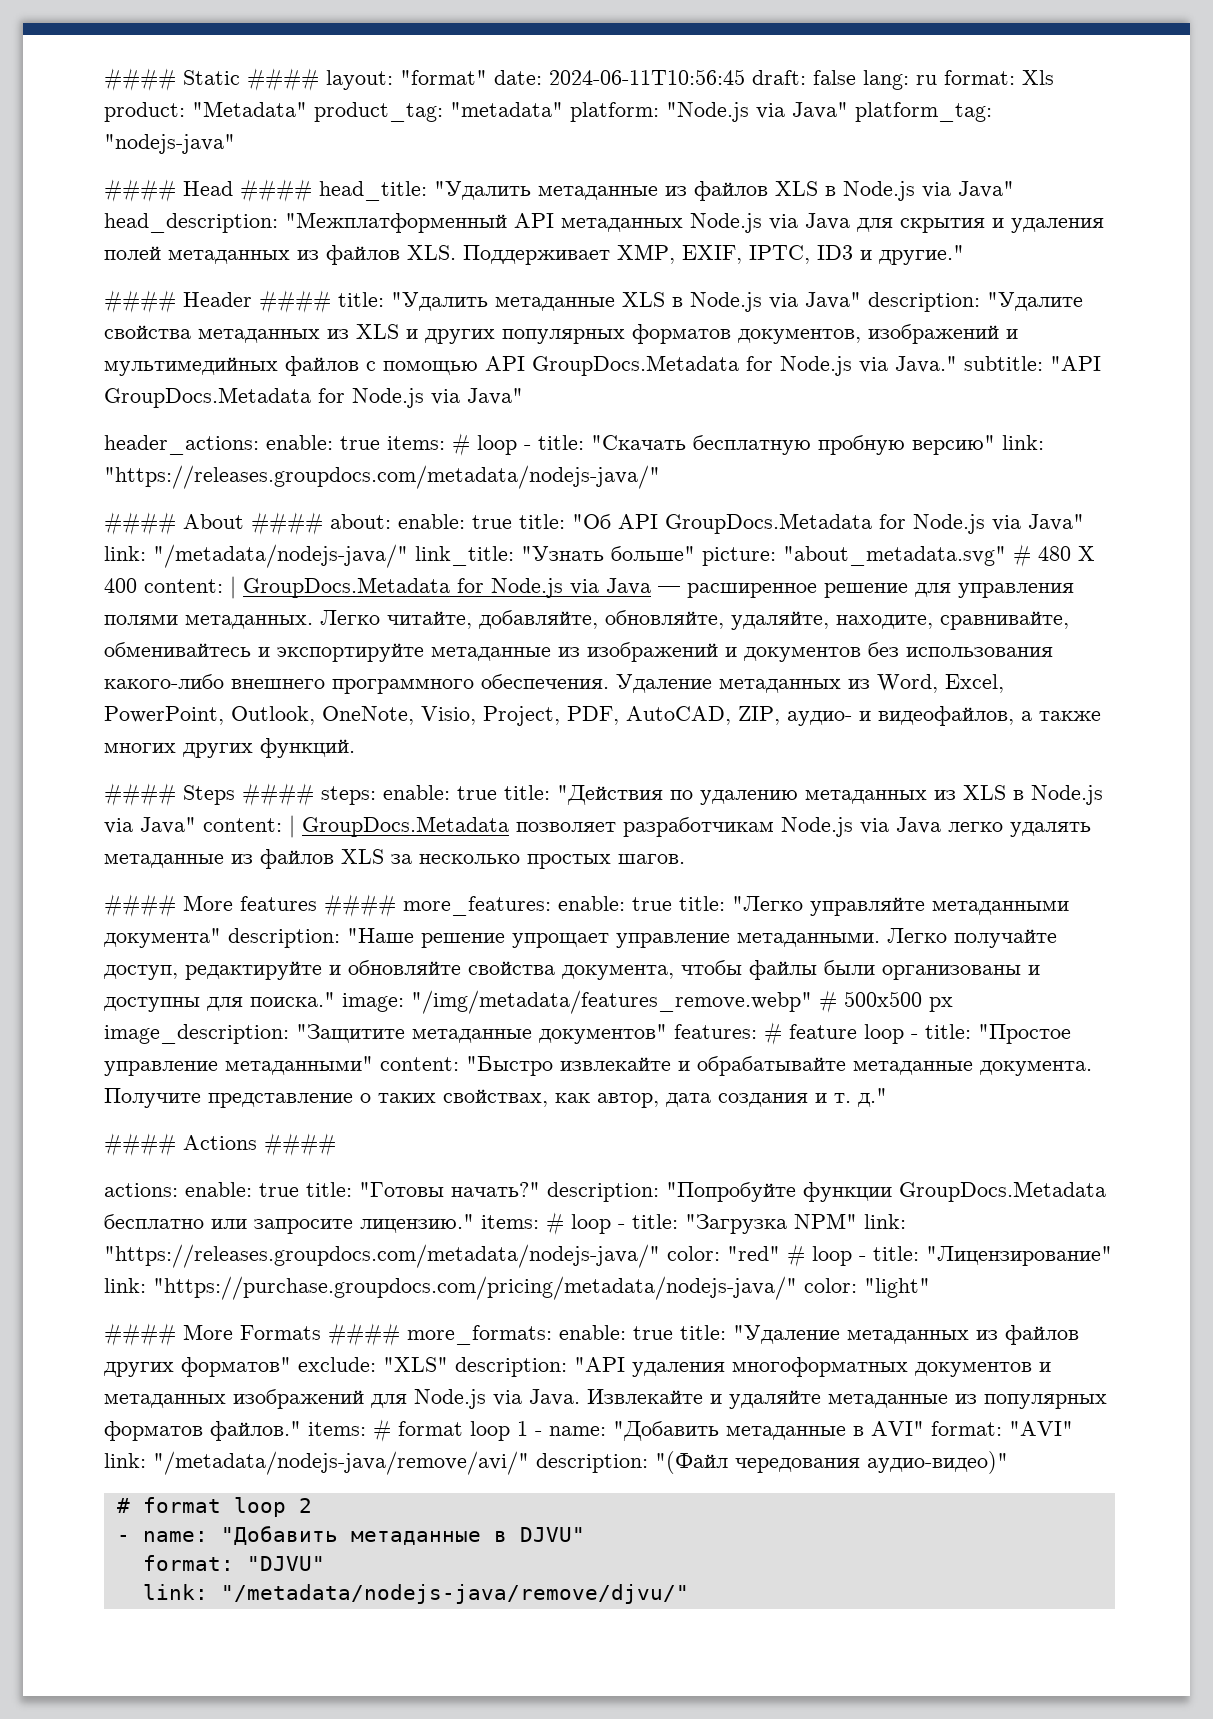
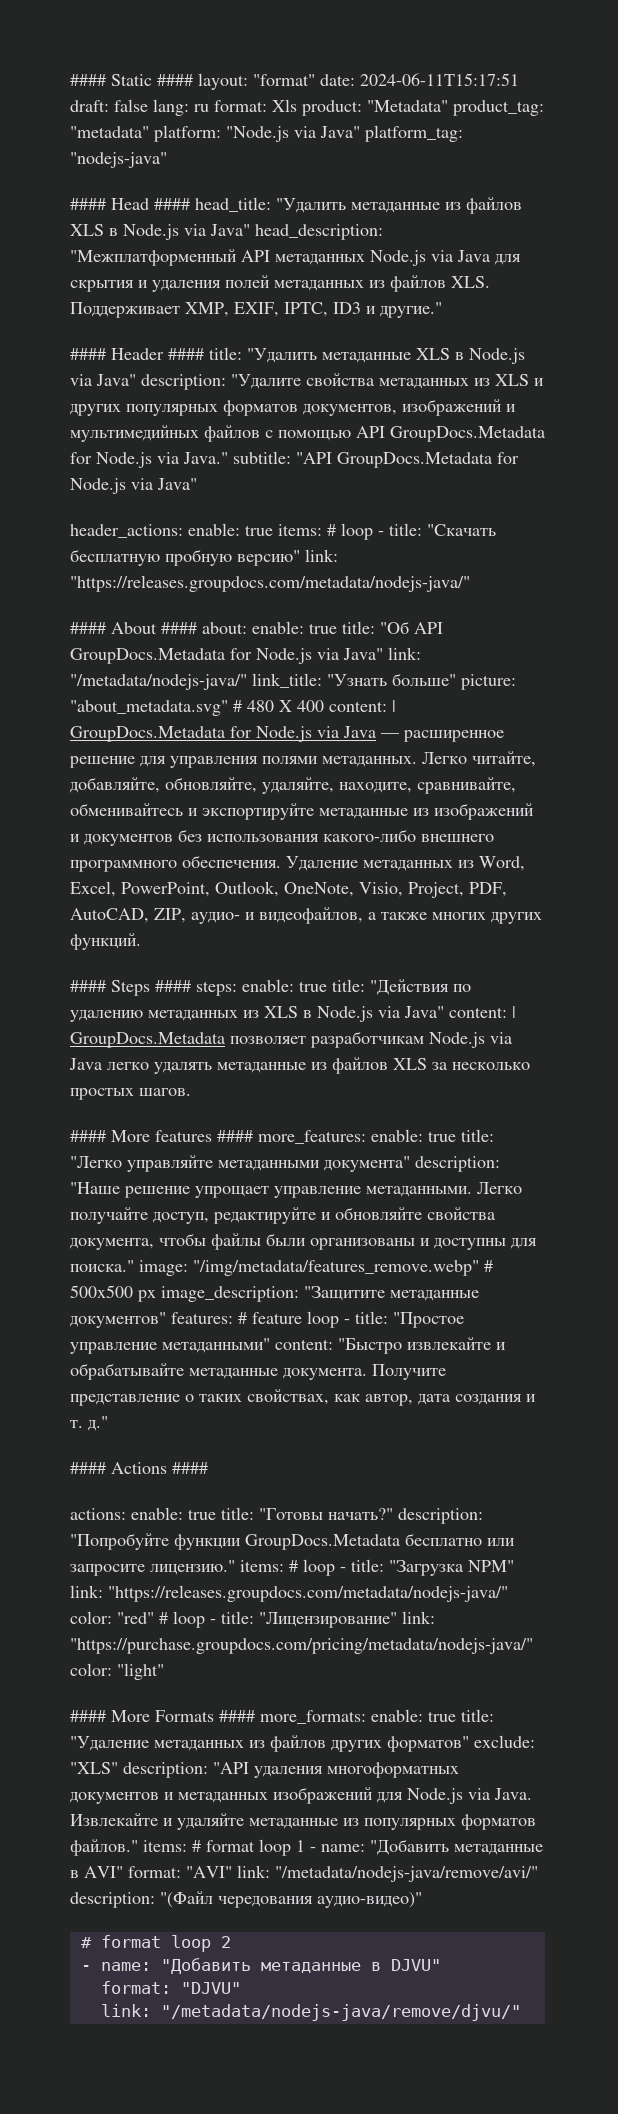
[549,69,745,85] 2024-06-11T10:56:45 -> [360,73,519,86] 2024-06-11T15:17:51

